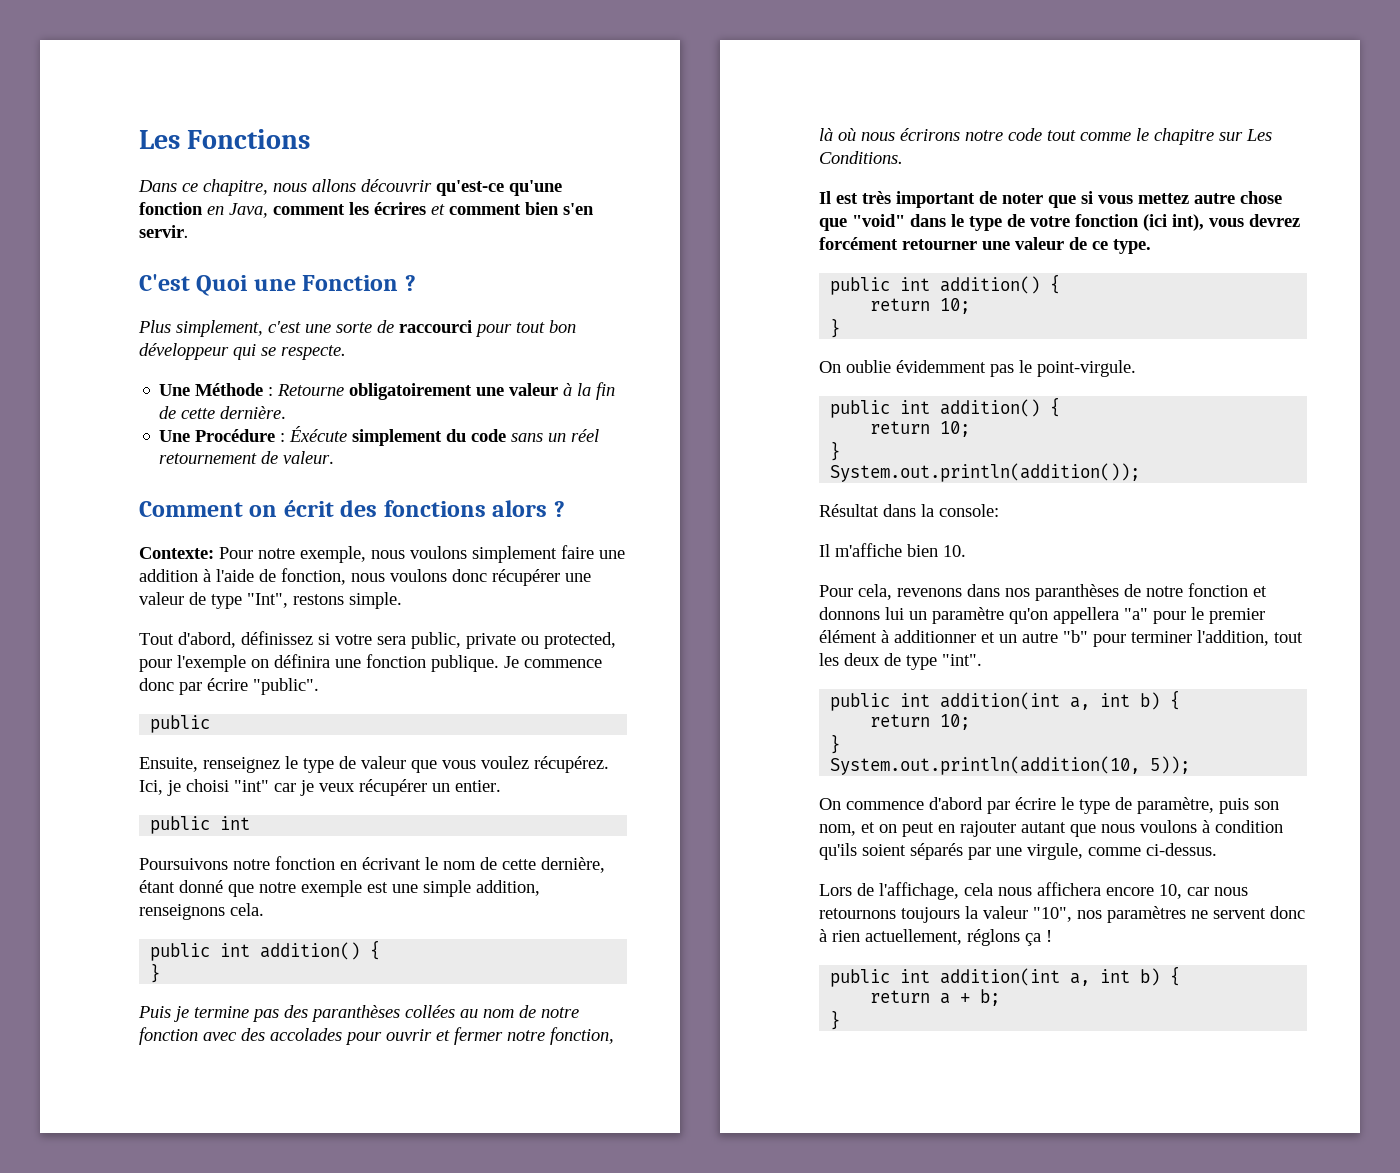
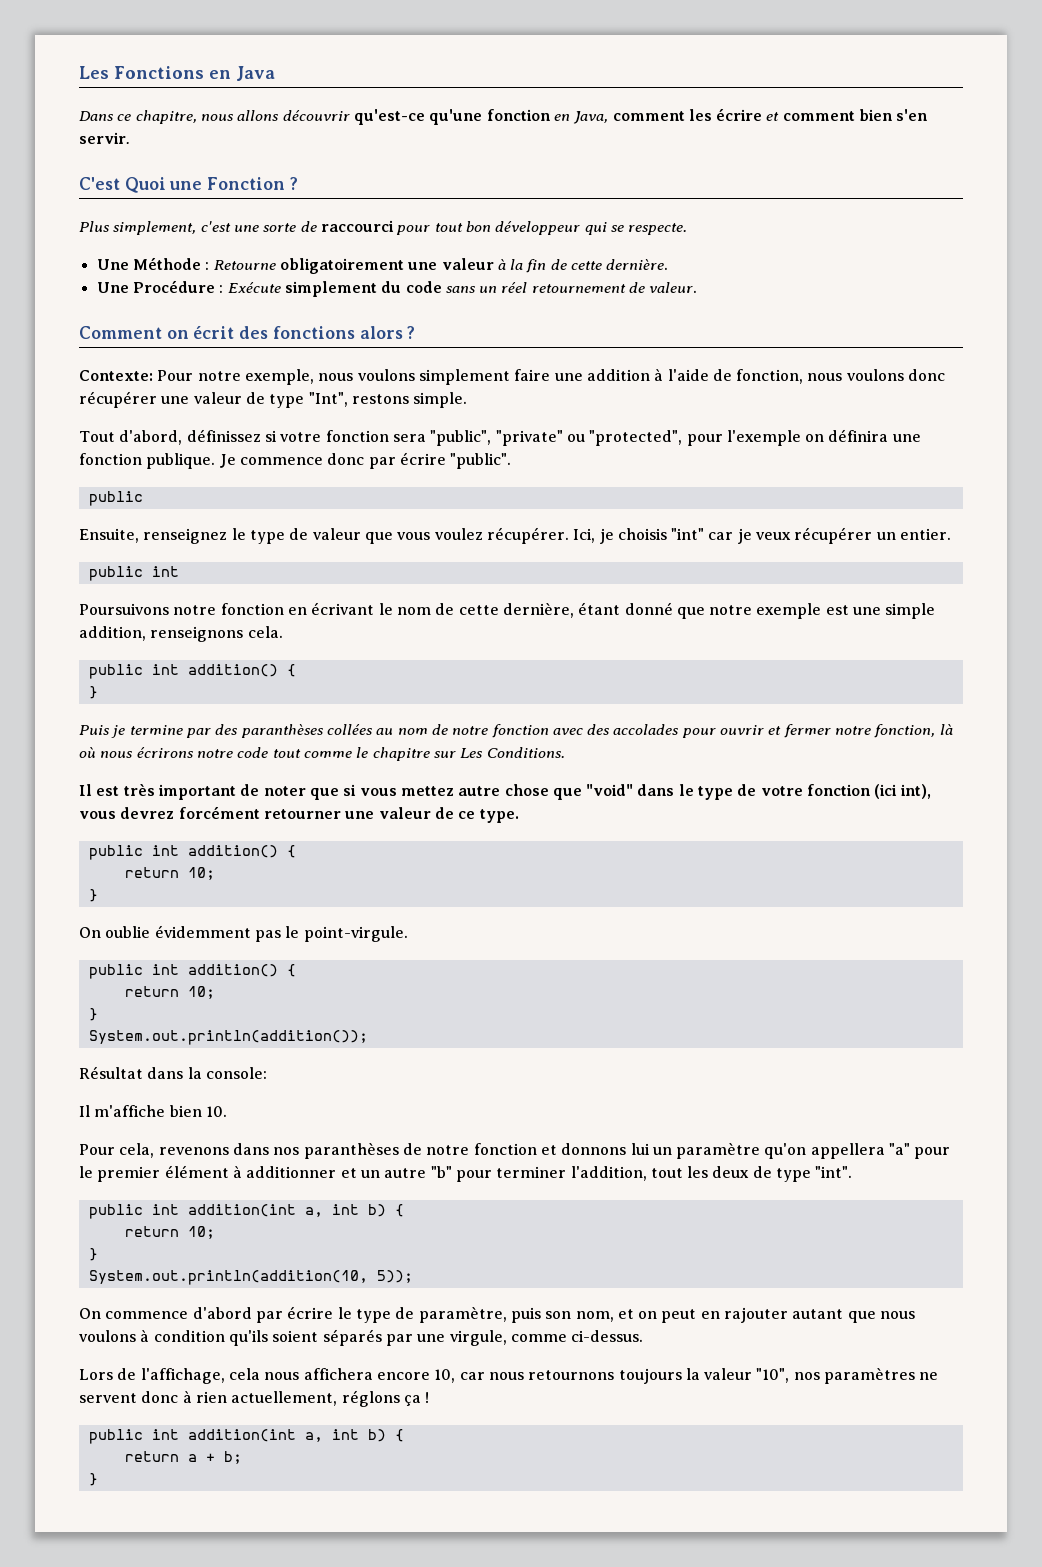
(311, 139) none -> [209,66,275,81] en Java
[374,202,426,215] écrires -> [716,108,763,121] écrire
[289,426,348,442] Éxécute -> [227,282,281,293] Exécute
[377,632,616,649] sera public, private ou protected, -> [325,430,683,446] fonction sera "public", "private" ou "protected",
[534,756,609,773] récupérez. -> [486,527,569,544] récupérer.
[186,779,229,792] choisi -> [617,528,667,540] choisis
[252,1009,279,1022] pas -> [185,728,211,738] par

